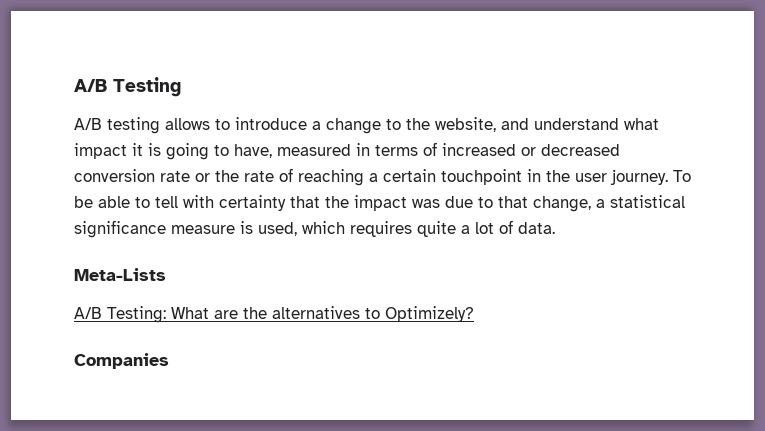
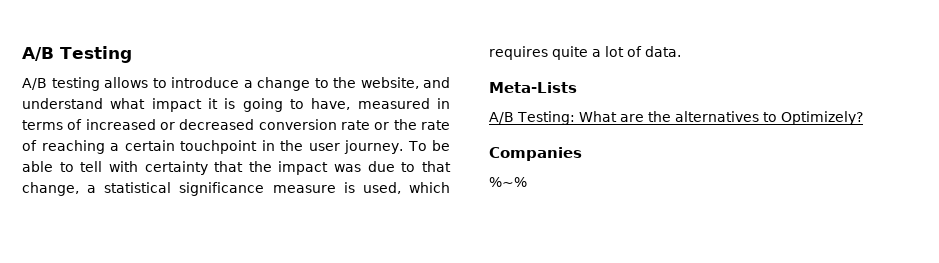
(169, 361) none -> [489,177,527,187] // %~%

